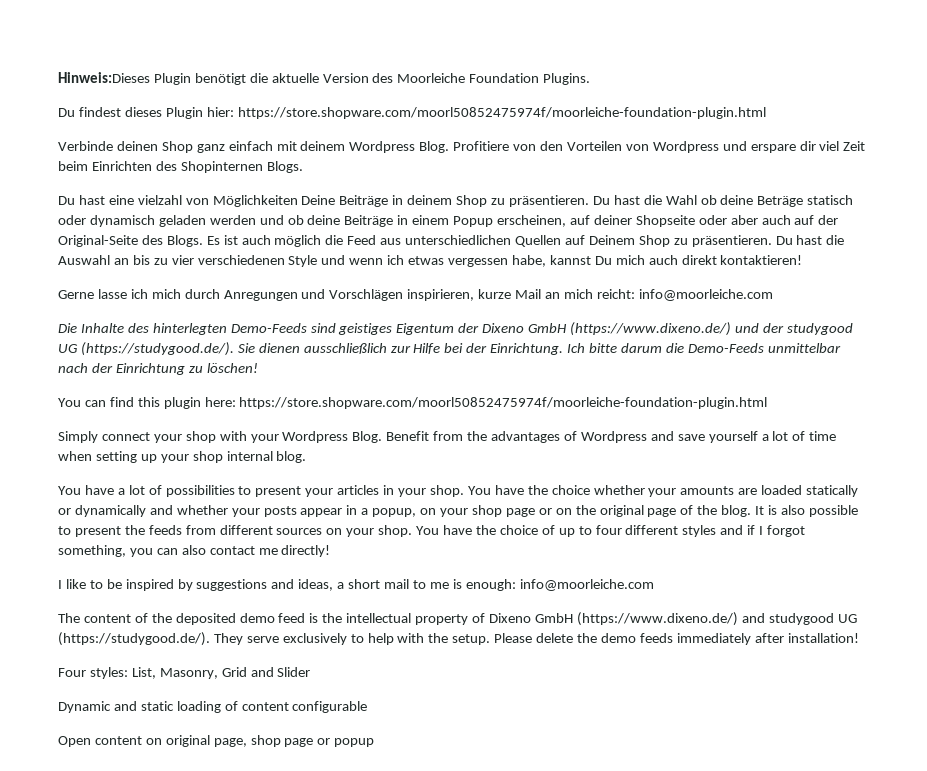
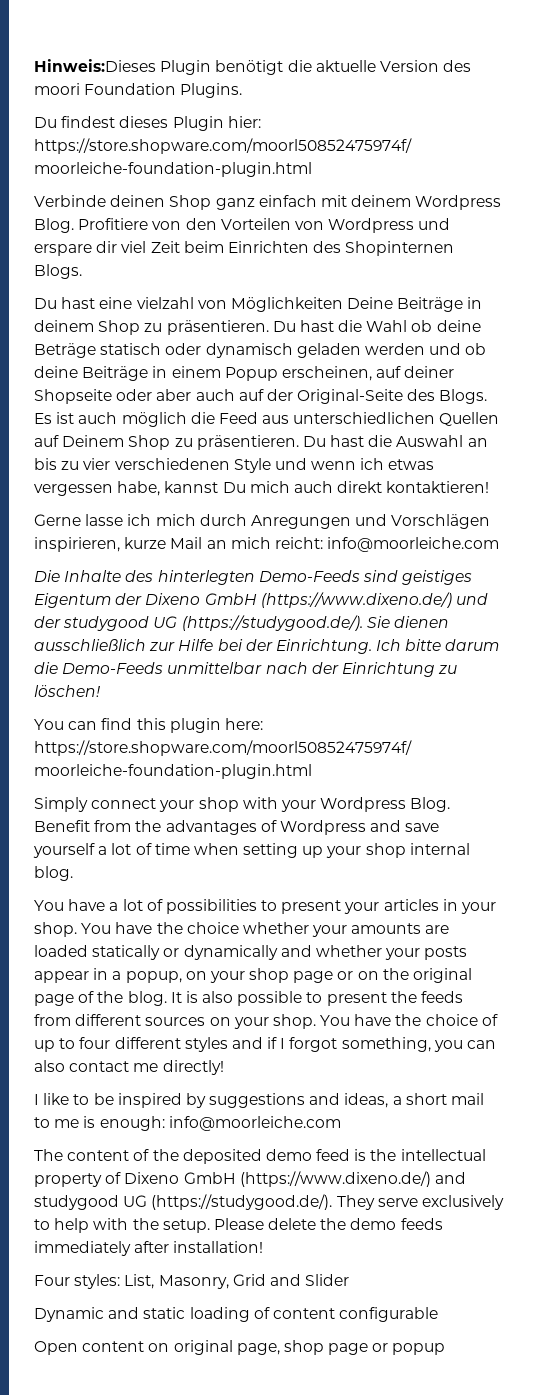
[397,73,466,83] Moorleiche -> [34,83,80,95] moori

